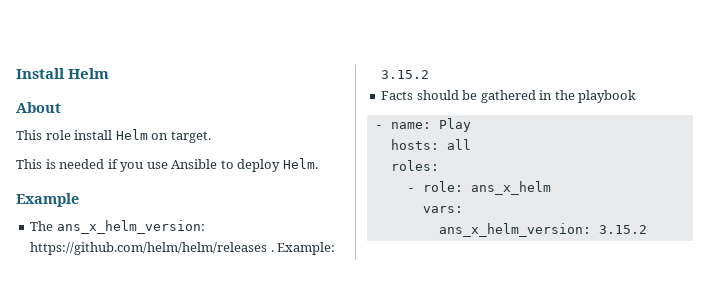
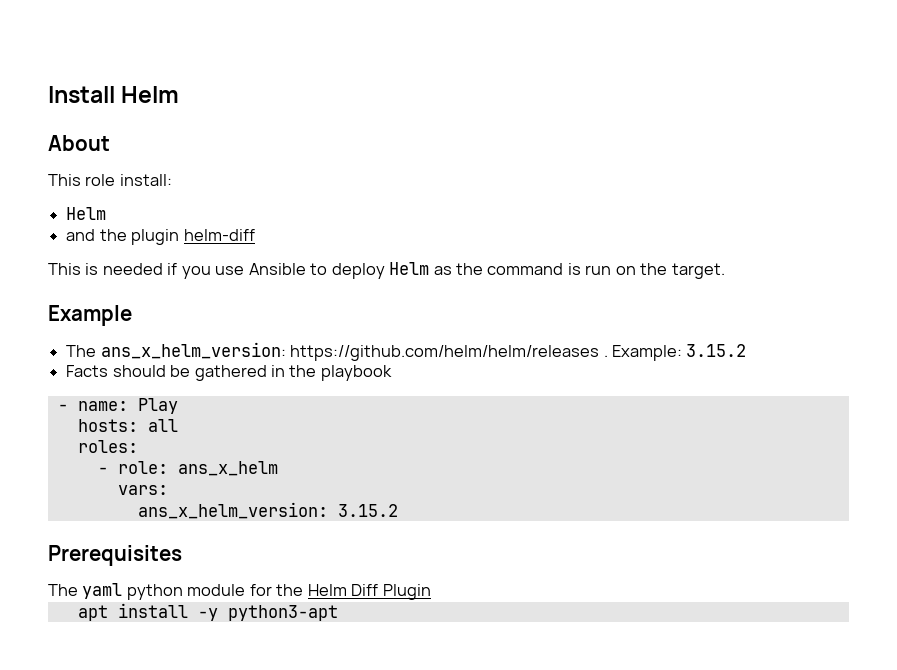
[74,129,211,143] install Helm on target. -> [119,174,172,186] [66,207,107,220] [66,229,255,245] install: // Helm // and the plugin helm-diff
[282,158,318,169] Helm. -> [389,262,725,279] Helm as the command is run on the target.
(647, 229) none -> [48,545,182,566] [48,583,431,600] [77,603,338,621] // Prerequisites // The yaml python module for the Helm Diff Plugin // apt install -y python3-apt

